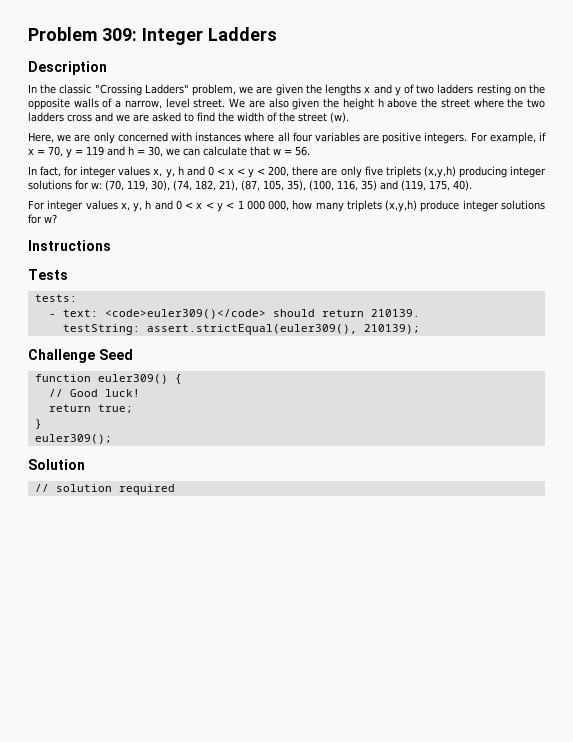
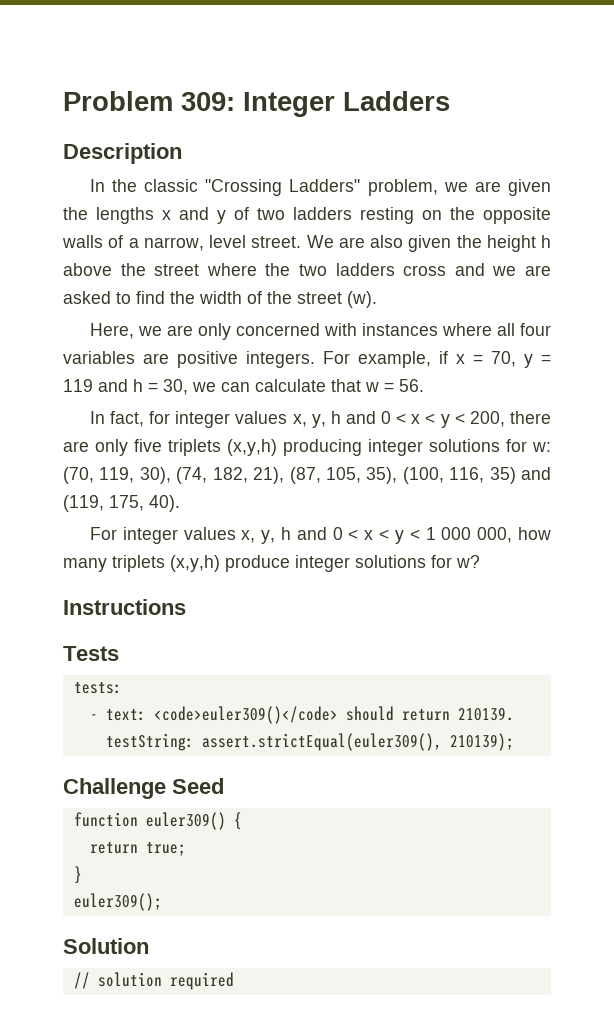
[48,389,140,397] // // Good luck! -> (242, 821) none

